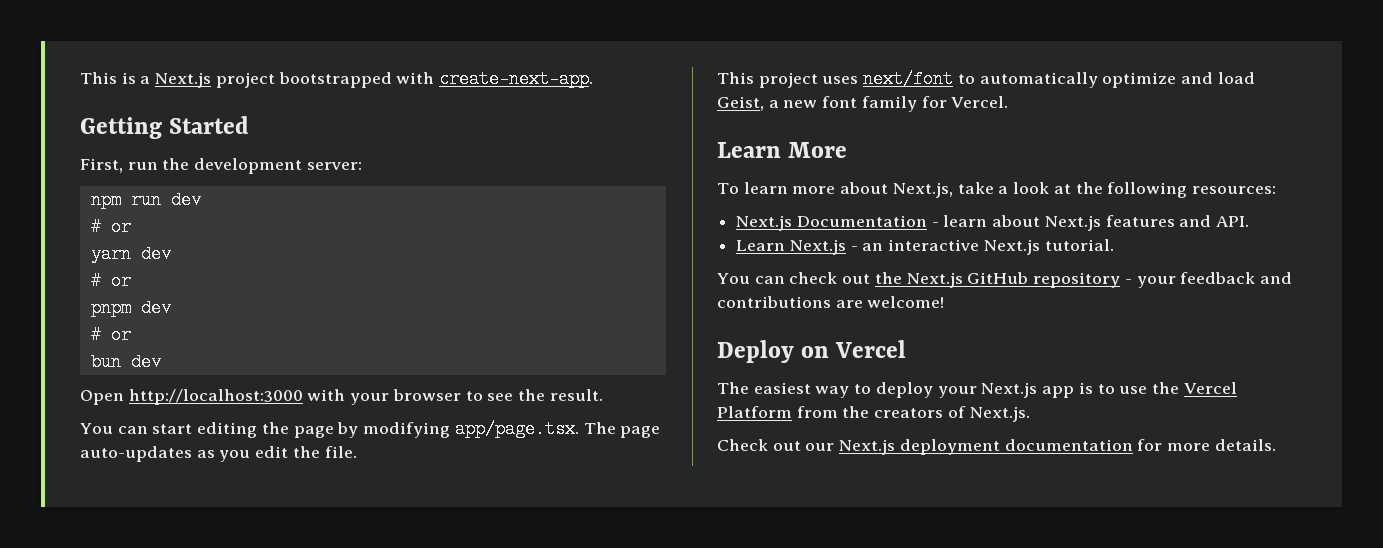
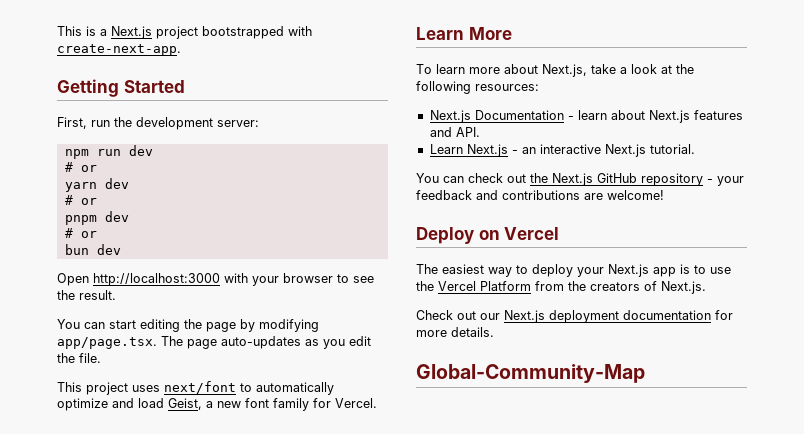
(1276, 445) none -> [416,364,645,383] // Global-Community-Map

